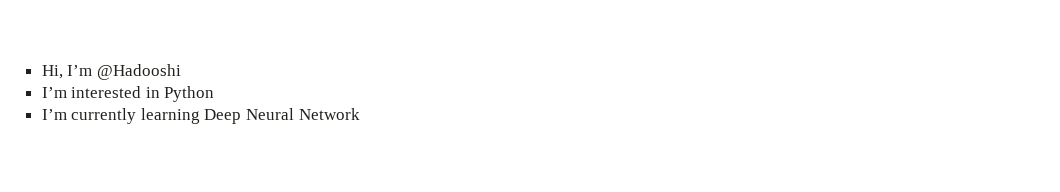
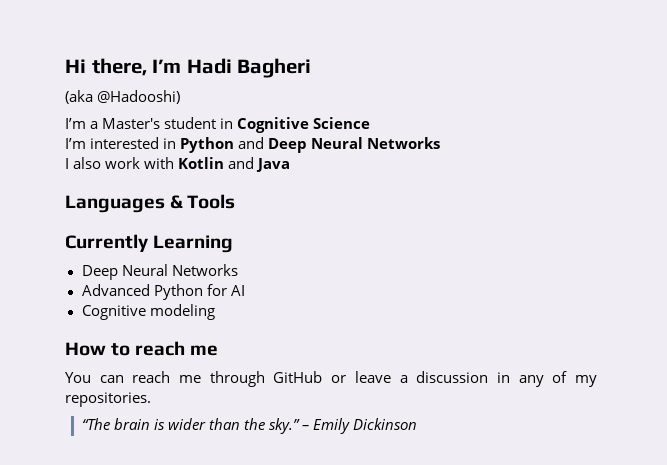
[41,64,181,80] [41,86,215,102] [41,108,360,124] Hi, I’m @Hadooshi // I’m interested in Python // I’m currently learning Deep Neural Network -> [65,58,312,78] [65,90,181,104] [65,117,371,133] [65,137,441,153] [65,157,291,172] [65,194,236,213] [65,234,234,253] [81,264,238,280] [81,284,245,300] [81,304,215,320] [65,341,219,356] [65,371,597,387] [65,392,151,407] [81,418,418,434] Hi there, I’m Hadi Bagheri // (aka @Hadooshi) // I’m a Master's student in Cognitive Science // I’m interested in Python and Deep Neural Networks // I also work with Kotlin and Java // Languages & Tools // Currently Learning // Deep Neural Networks // Advanced Python for AI // Cognitive modeling // How to reach me // You can reach me through GitHub or leave a discussion in any of my repositories. // “The brain is wider than the sky.” – Emily Dickinson

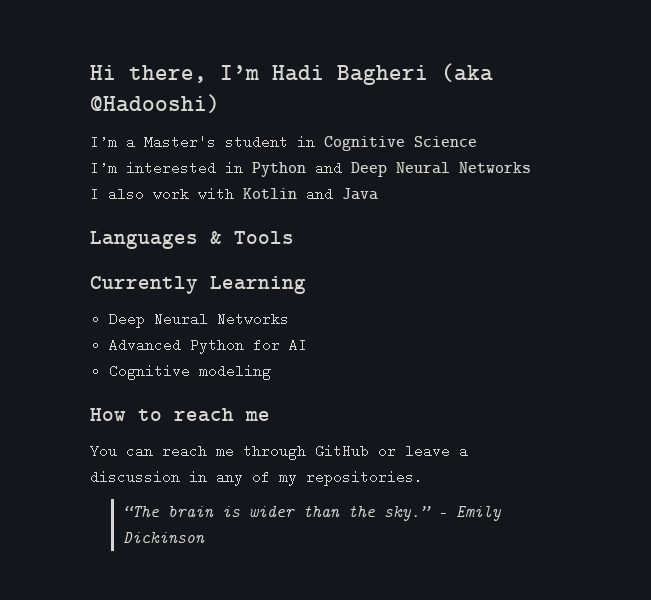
(312, 68) // -> (428, 75) none

